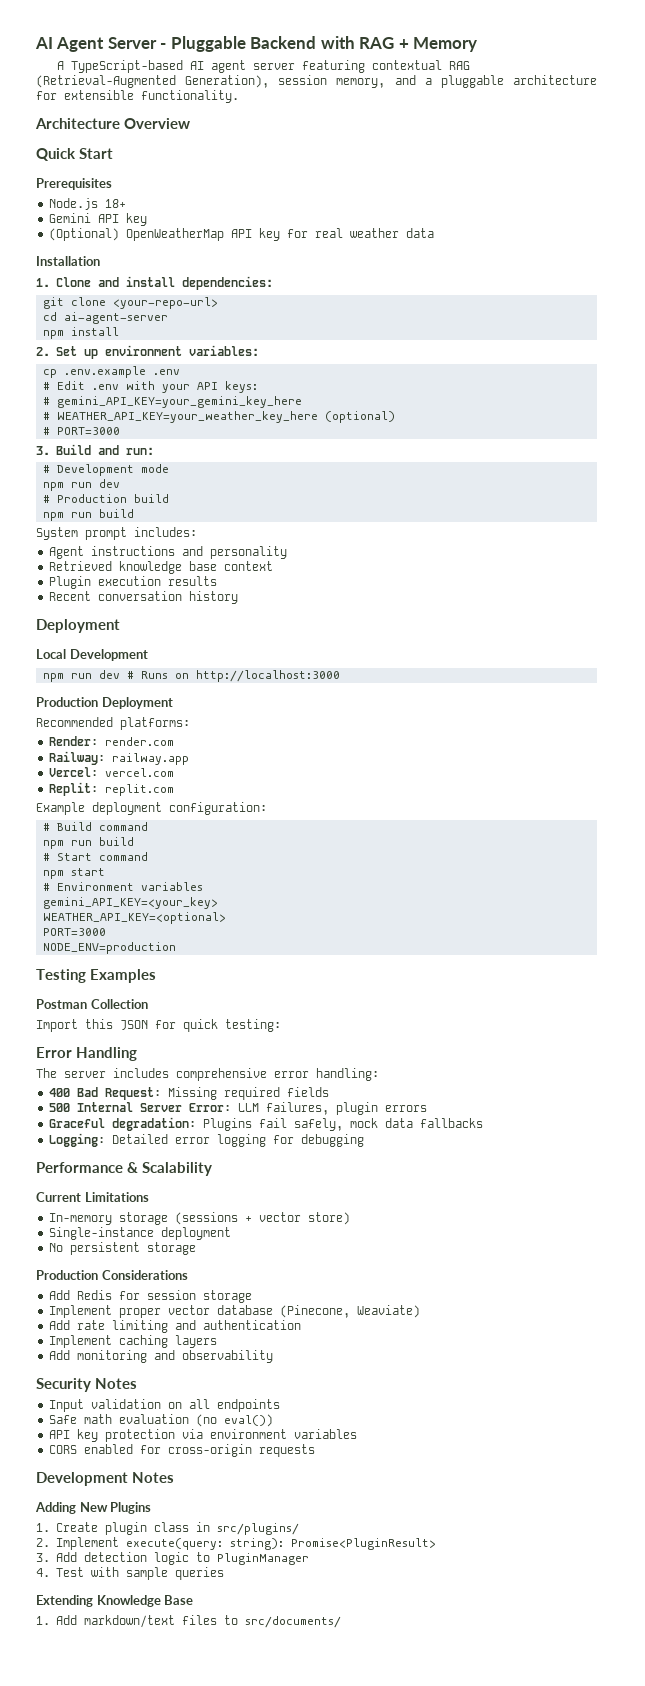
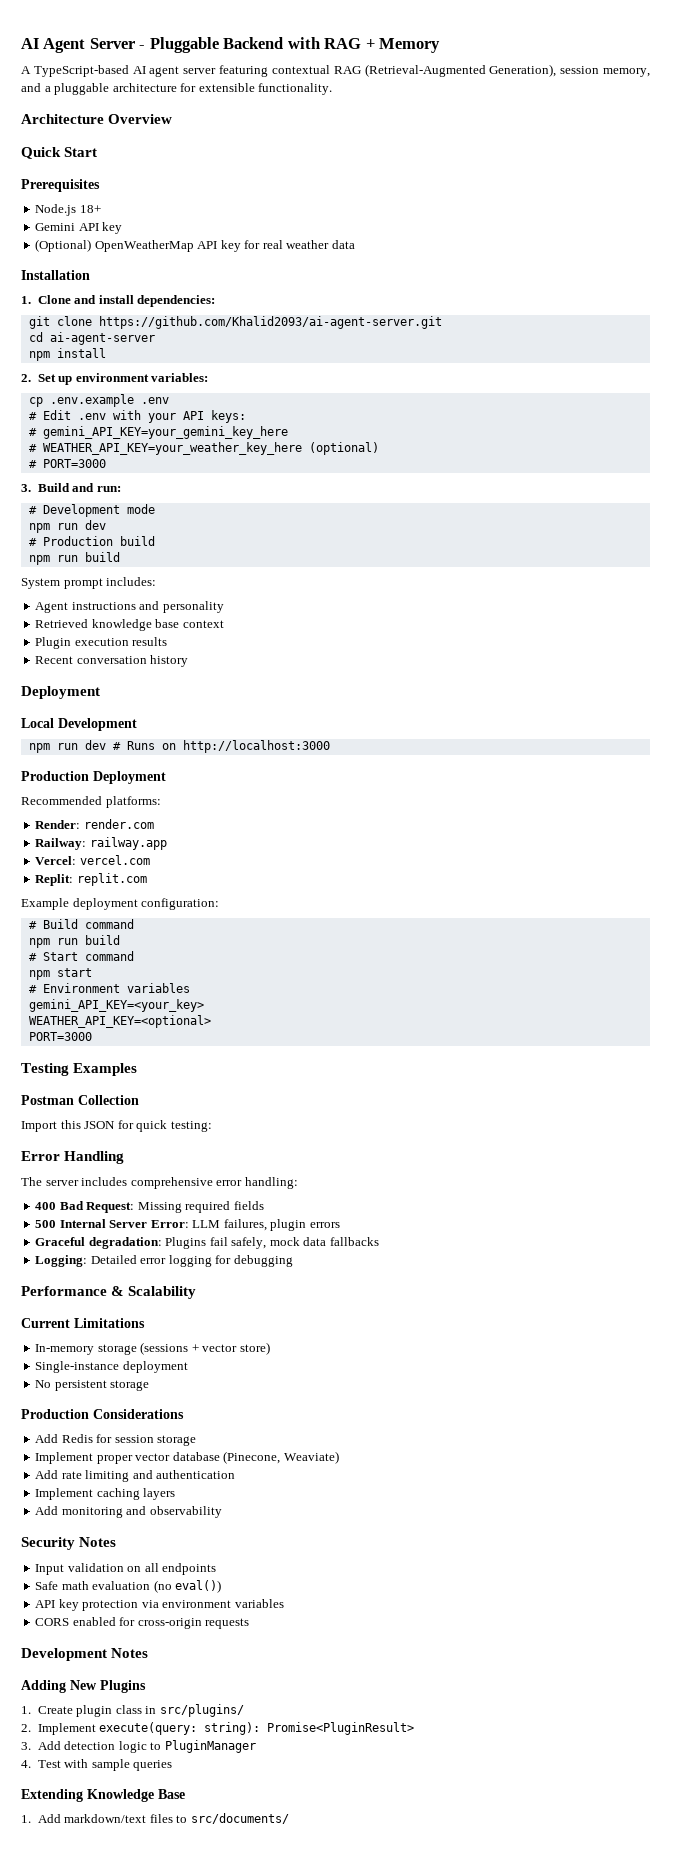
[113,297,219,309] <your-repo-url> -> [98,316,442,329] https://github.com/Khalid2093/ai-agent-server.git
[43,942,177,954] // NODE_ENV=production -> (92, 1036) none

